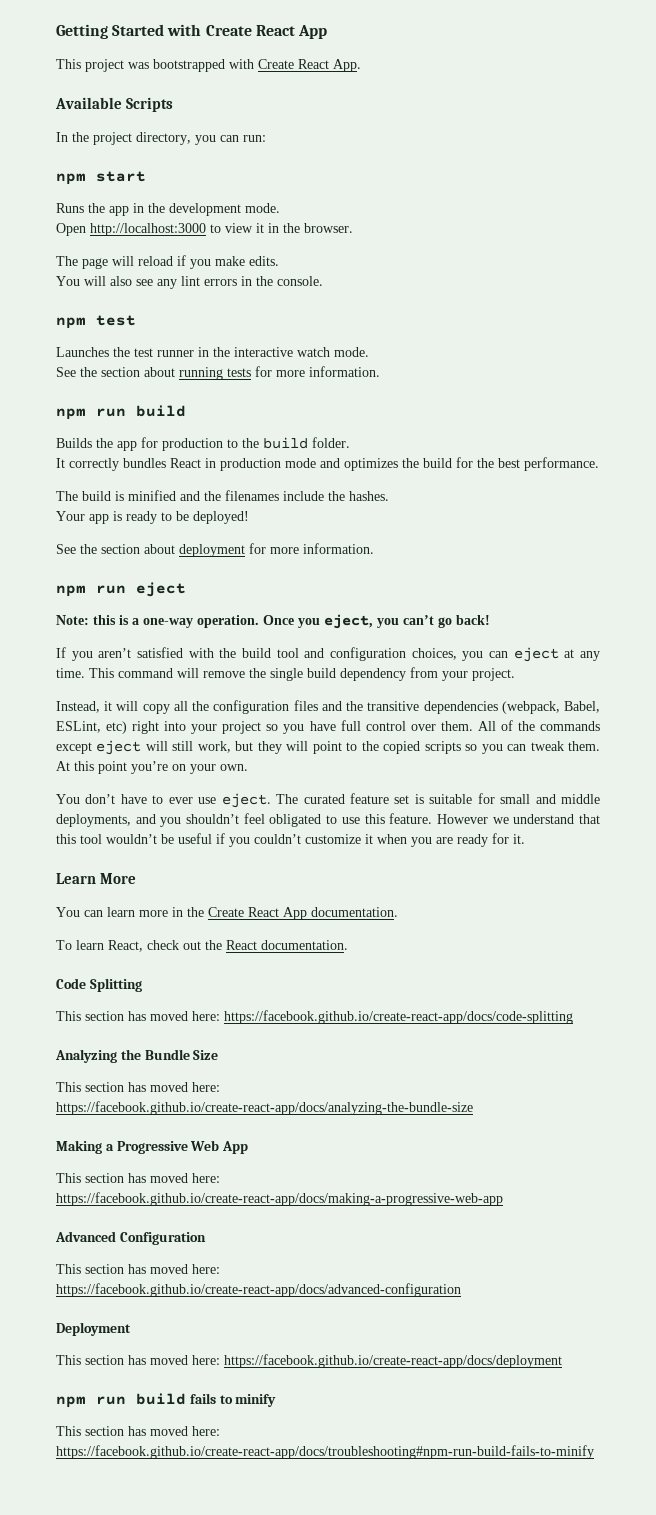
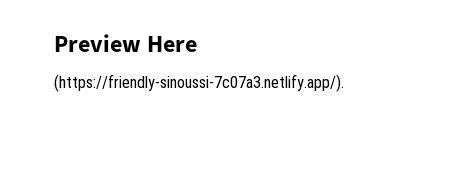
[56,24,327,39] [56,59,361,72] [55,97,174,112] [56,132,266,145] [56,171,146,185] [56,203,280,216] [56,223,353,236] [56,255,279,269] [56,276,323,289] [56,315,136,329] [56,347,369,357] [56,366,380,380] [56,405,186,420] [56,437,350,451] [56,457,599,471] [56,490,389,501] [56,511,249,524] [56,543,374,557] [56,582,186,597] [56,614,490,629] [56,647,601,662] [56,667,515,681] [56,700,600,714] [56,720,600,734] [56,740,601,755] [56,761,248,774] [56,793,600,808] [56,813,600,827] [56,833,525,847] [56,873,137,884] [56,907,398,920] [56,940,348,952] [56,978,142,992] [56,1010,573,1024] [55,1049,219,1063] [56,1082,220,1092] [56,1101,473,1115] [56,1140,249,1154] [56,1173,220,1183] [56,1192,503,1206] [55,1231,206,1245] [56,1264,220,1274] [56,1283,461,1297] [56,1322,131,1336] [56,1354,562,1368] [56,1393,277,1408] [56,1426,220,1436] [56,1445,594,1459] Getting Started with Create React App // This project was bootstrapped with Create React App. // Available Scripts // In the project directory, you can run: // npm start // Runs the app in the development mode. // Open http://localhost:3000 to view it in the browser. // The page will reload if you make edits. // You will also see any lint errors in the console. // npm test // Launches the test runner in the interactive watch mode. // See the section about running tests for more information. // npm run build // Builds the app for production to the build folder. // It correctly bundles React in production mode and optimizes the build for the best performance. // The build is minified and the filenames include the hashes. // Your app is ready to be deployed! // See the section about deployment for more information. // npm run eject // Note: this is a one-way operation. Once you eject, you can’t go back! // If you aren’t satisfied with the build tool and configuration choices, you can eject at any time. This command will remove the single build dependency from your project. // Instead, it will copy all the configuration files and the transitive dependencies (webpack, Babel, ESLint, etc) right into your project so you have full control over them. All of the commands except eject will still work, but they will point to the copied scripts so you can tweak them. At this point you’re on your own. // You don’t have to ever use eject. The curated feature set is suitable for small and middle deployments, and you shouldn’t feel obligated to use this feature. However we understand that this tool wouldn’t be useful if you couldn’t customize it when you are ready for it. // Learn More // You can learn more in the Create React App documentation. // To learn React, check out the React documentation. // Code Splitting // This section has moved here: https://facebook.github.io/create-react-app/docs/code-splitting // Analyzing the Bundle Size // This section has moved here: https://facebook.github.io/create-react-app/docs/analyzing-the-bundle-size // Making a Progressive Web App // This section has moved here: https://facebook.github.io/create-react-app/docs/making-a-progressive-web-app // Advanced Configuration // This section has moved here: https://facebook.github.io/create-react-app/docs/advanced-configuration // Deployment // This section has moved here: https://facebook.github.io/create-react-app/docs/deployment // npm run build fails to minify // This section has moved here: https://facebook.github.io/create-react-app/docs/troubleshooting#npm-run-build-fails-to-minify -> [54,34,198,52] [54,74,344,92] Preview Here // (https://friendly-sinoussi-7c07a3.netlify.app/).

